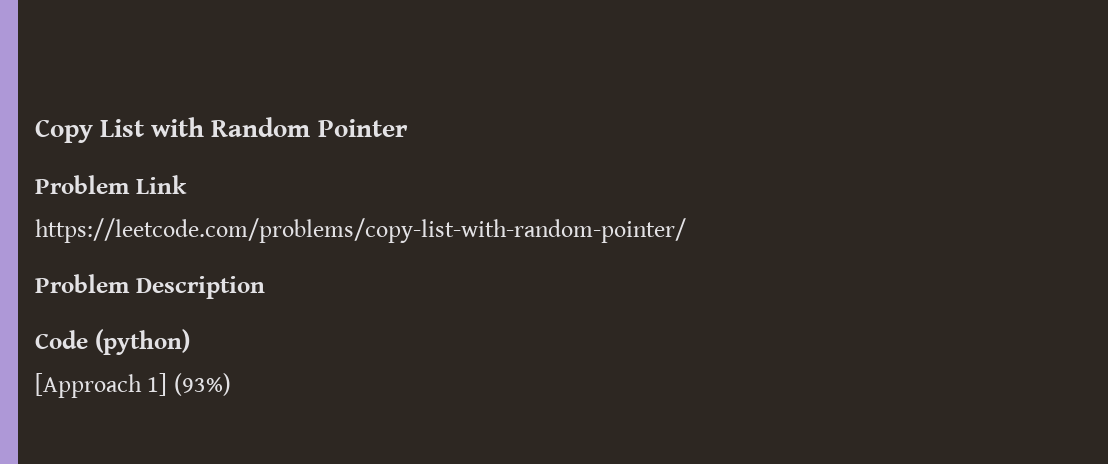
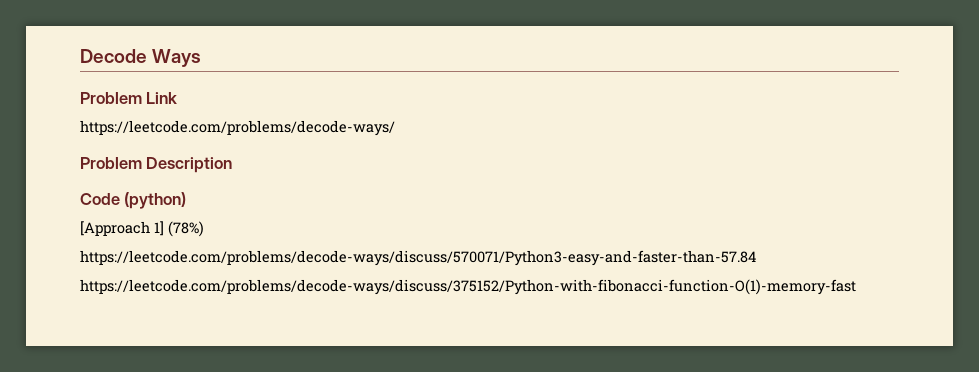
[35,117,408,143] Copy List with Random Pointer -> [80,49,202,67] Decode Ways
[35,218,686,243] https://leetcode.com/problems/copy-list-with-random-pointer/ -> [80,120,395,136] https://leetcode.com/problems/decode-ways/
[173,373,231,396] (93%) -> [168,221,204,237] [80,250,756,266] [80,279,856,295] (78%) // https://leetcode.com/problems/decode-ways/discuss/570071/Python3-easy-and-faster-than-57.84 // https://leetcode.com/problems/decode-ways/discuss/375152/Python-with-fibonacci-function-O(1)-memory-fast

